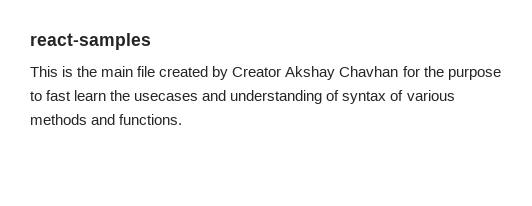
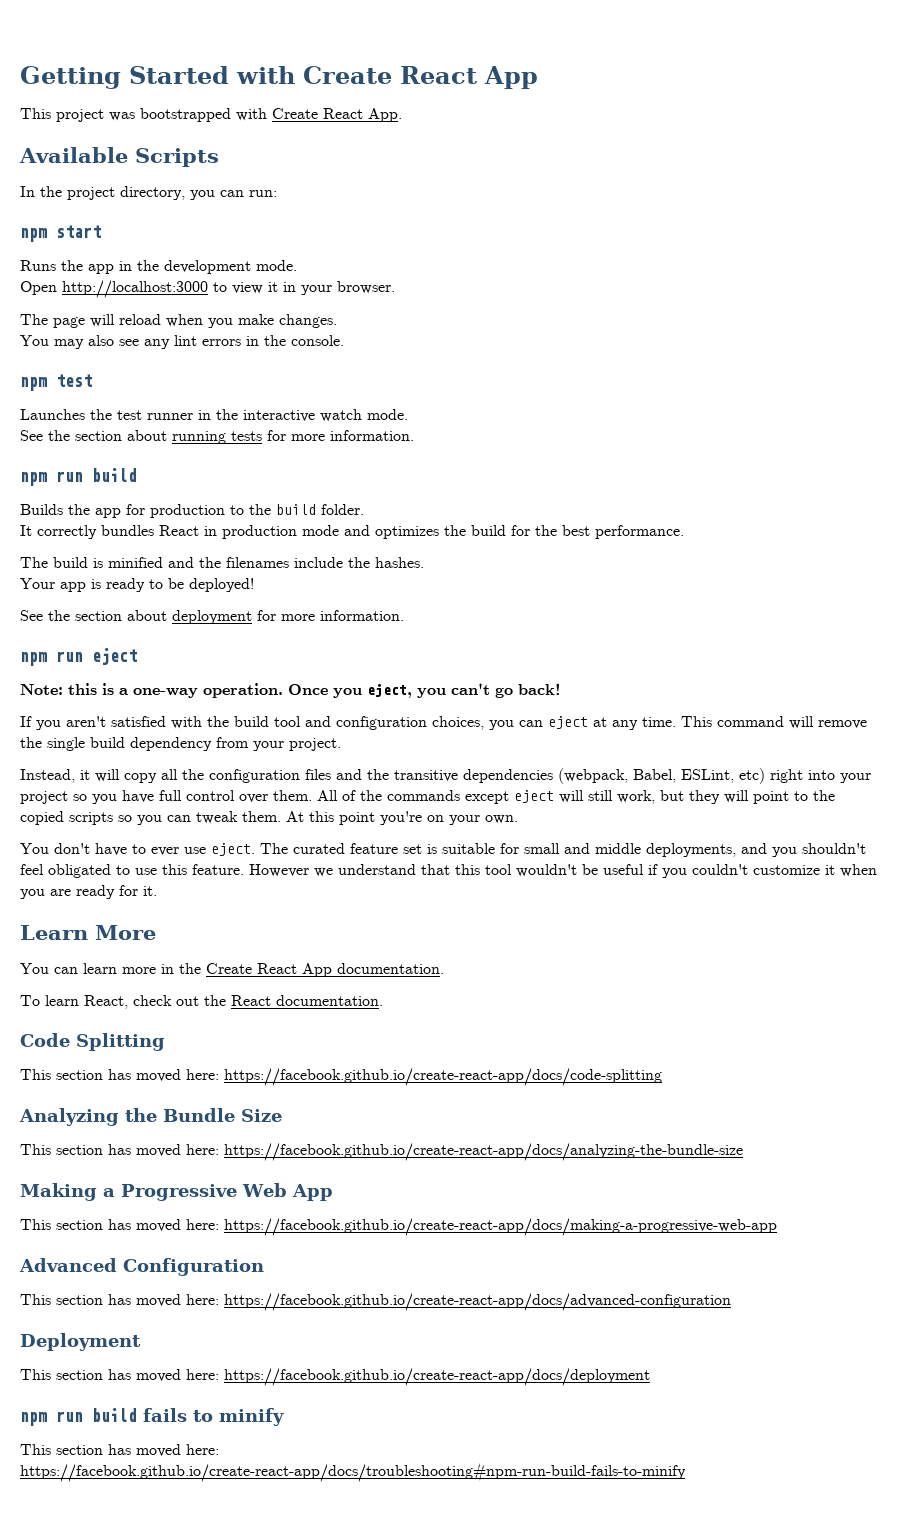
[30,33,151,50] [30,66,501,80] [30,90,455,104] [30,114,183,125] react-samples // This is the main file created by Creator Akshay Chavhan for the purpose to fast learn the usecases and understanding of syntax of various methods and functions. -> [20,66,538,89] [20,108,402,122] [19,147,219,167] [20,186,277,200] [20,225,101,242] [20,260,297,274] [20,280,395,298] [20,314,337,328] [20,335,344,349] [20,374,92,391] [20,409,408,422] [20,430,414,444] [20,468,137,486] [20,504,364,518] [20,525,684,539] [20,557,424,568] [20,578,254,592] [20,610,404,624] [20,648,137,666] [20,683,561,698] [20,716,867,730] [20,737,341,751] [20,768,871,784] [20,790,835,804] [20,811,518,825] [20,843,866,857] [20,864,877,878] [20,885,157,899] [20,925,156,940] [20,963,444,977] [20,995,383,1009] [20,1033,165,1051] [20,1068,662,1086] [19,1108,282,1126] [20,1143,743,1161] [20,1183,333,1201] [20,1218,777,1236] [19,1258,264,1276] [20,1293,731,1311] [20,1333,141,1351] [20,1368,650,1386] [20,1408,284,1426] [20,1444,219,1457] [20,1462,686,1482] Getting Started with Create React App // This project was bootstrapped with Create React App. // Available Scripts // In the project directory, you can run: // npm start // Runs the app in the development mode. // Open http://localhost:3000 to view it in your browser. // The page will reload when you make changes. // You may also see any lint errors in the console. // npm test // Launches the test runner in the interactive watch mode. // See the section about running tests for more information. // npm run build // Builds the app for production to the build folder. // It correctly bundles React in production mode and optimizes the build for the best performance. // The build is minified and the filenames include the hashes. // Your app is ready to be deployed! // See the section about deployment for more information. // npm run eject // Note: this is a one-way operation. Once you eject, you can't go back! // If you aren't satisfied with the build tool and configuration choices, you can eject at any time. This command will remove the single build dependency from your project. // Instead, it will copy all the configuration files and the transitive dependencies (webpack, Babel, ESLint, etc) right into your project so you have full control over them. All of the commands except eject will still work, but they will point to the copied scripts so you can tweak them. At this point you're on your own. // You don't have to ever use eject. The curated feature set is suitable for small and middle deployments, and you shouldn't feel obligated to use this feature. However we understand that this tool wouldn't be useful if you couldn't customize it when you are ready for it. // Learn More // You can learn more in the Create React App documentation. // To learn React, check out the React documentation. // Code Splitting // This section has moved here: https://facebook.github.io/create-react-app/docs/code-splitting // Analyzing the Bundle Size // This section has moved here: https://facebook.github.io/create-react-app/docs/analyzing-the-bundle-size // Making a Progressive Web App // This section has moved here: https://facebook.github.io/create-react-app/docs/making-a-progressive-web-app // Advanced Configuration // This section has moved here: https://facebook.github.io/create-react-app/docs/advanced-configuration // Deployment // This section has moved here: https://facebook.github.io/create-react-app/docs/deployment // npm run build fails to minify // This section has moved here: https://facebook.github.io/create-react-app/docs/troubleshooting#npm-run-build-fails-to-minify

